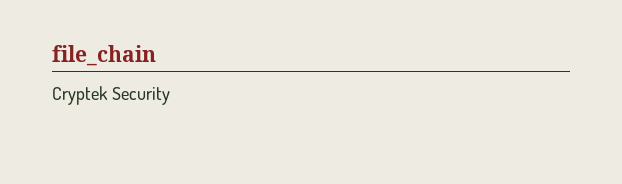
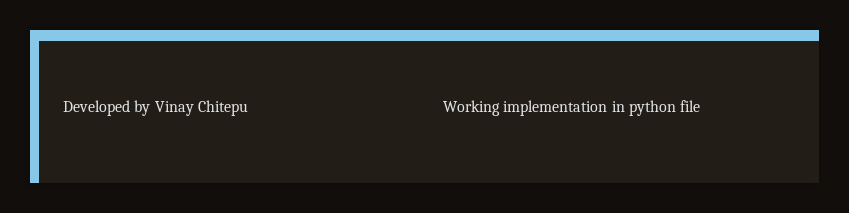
[52,45,156,66] [52,86,170,105] file_chain // Cryptek Security -> [63,100,248,116] [443,100,701,116] Developed by Vinay Chitepu // Working implementation in python file

